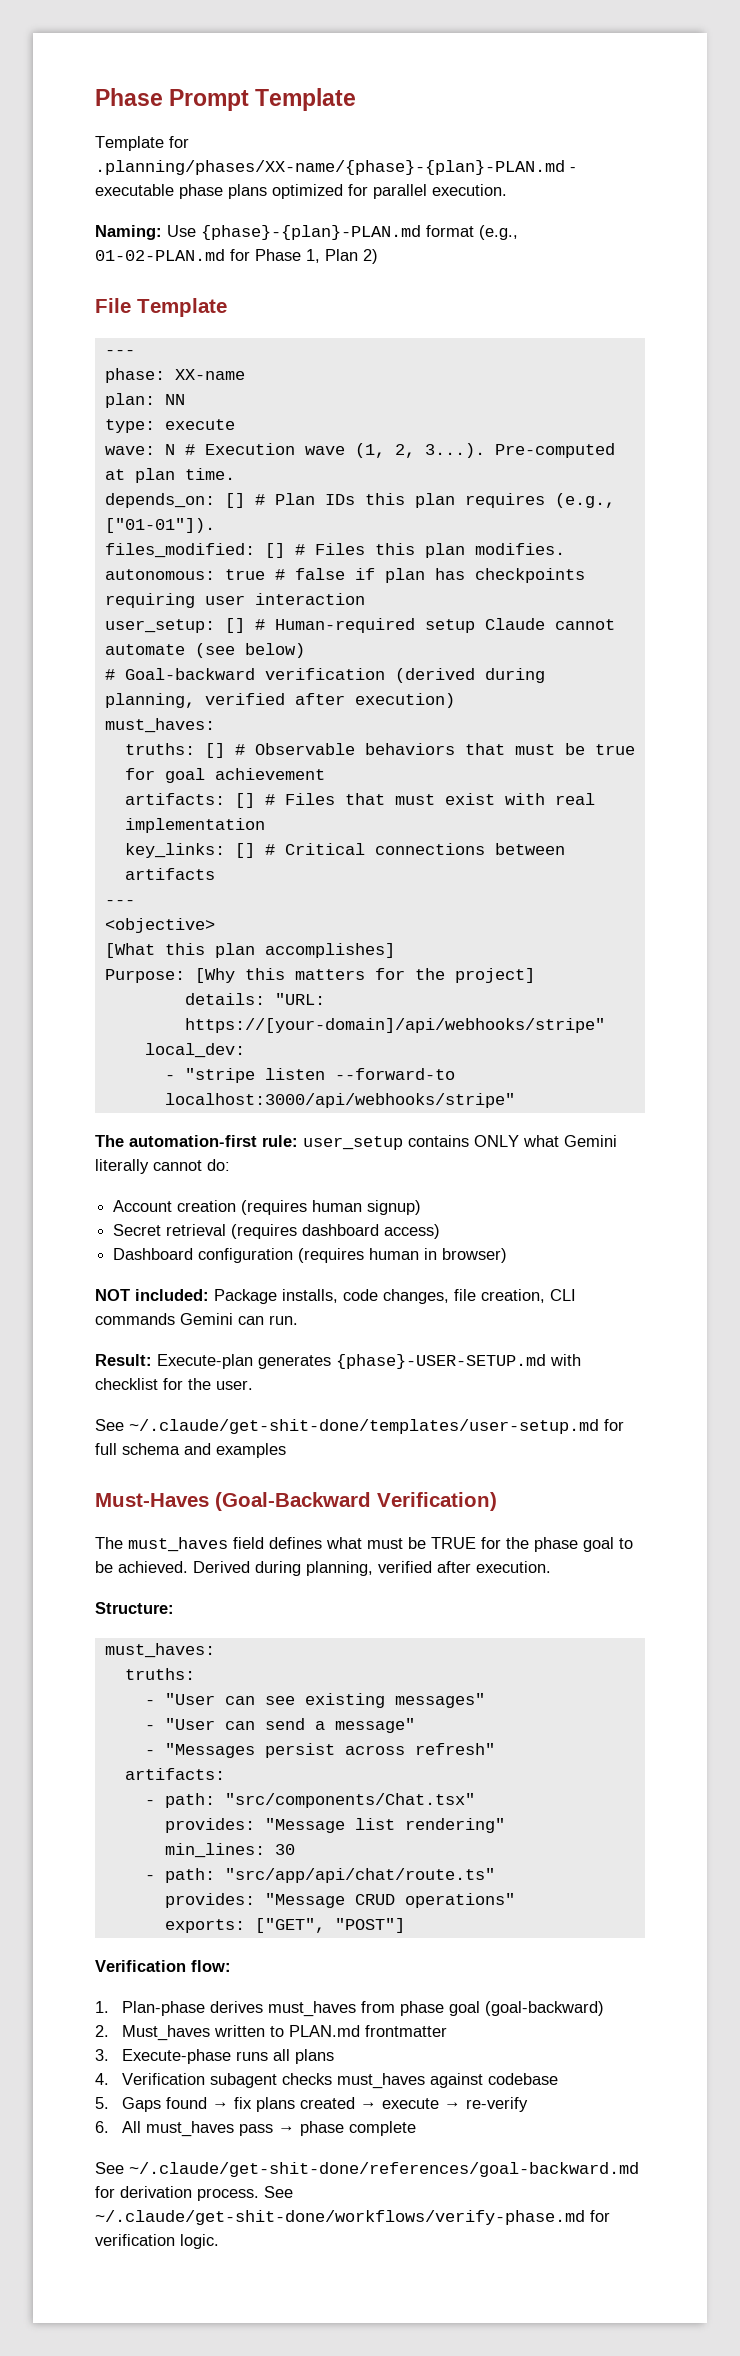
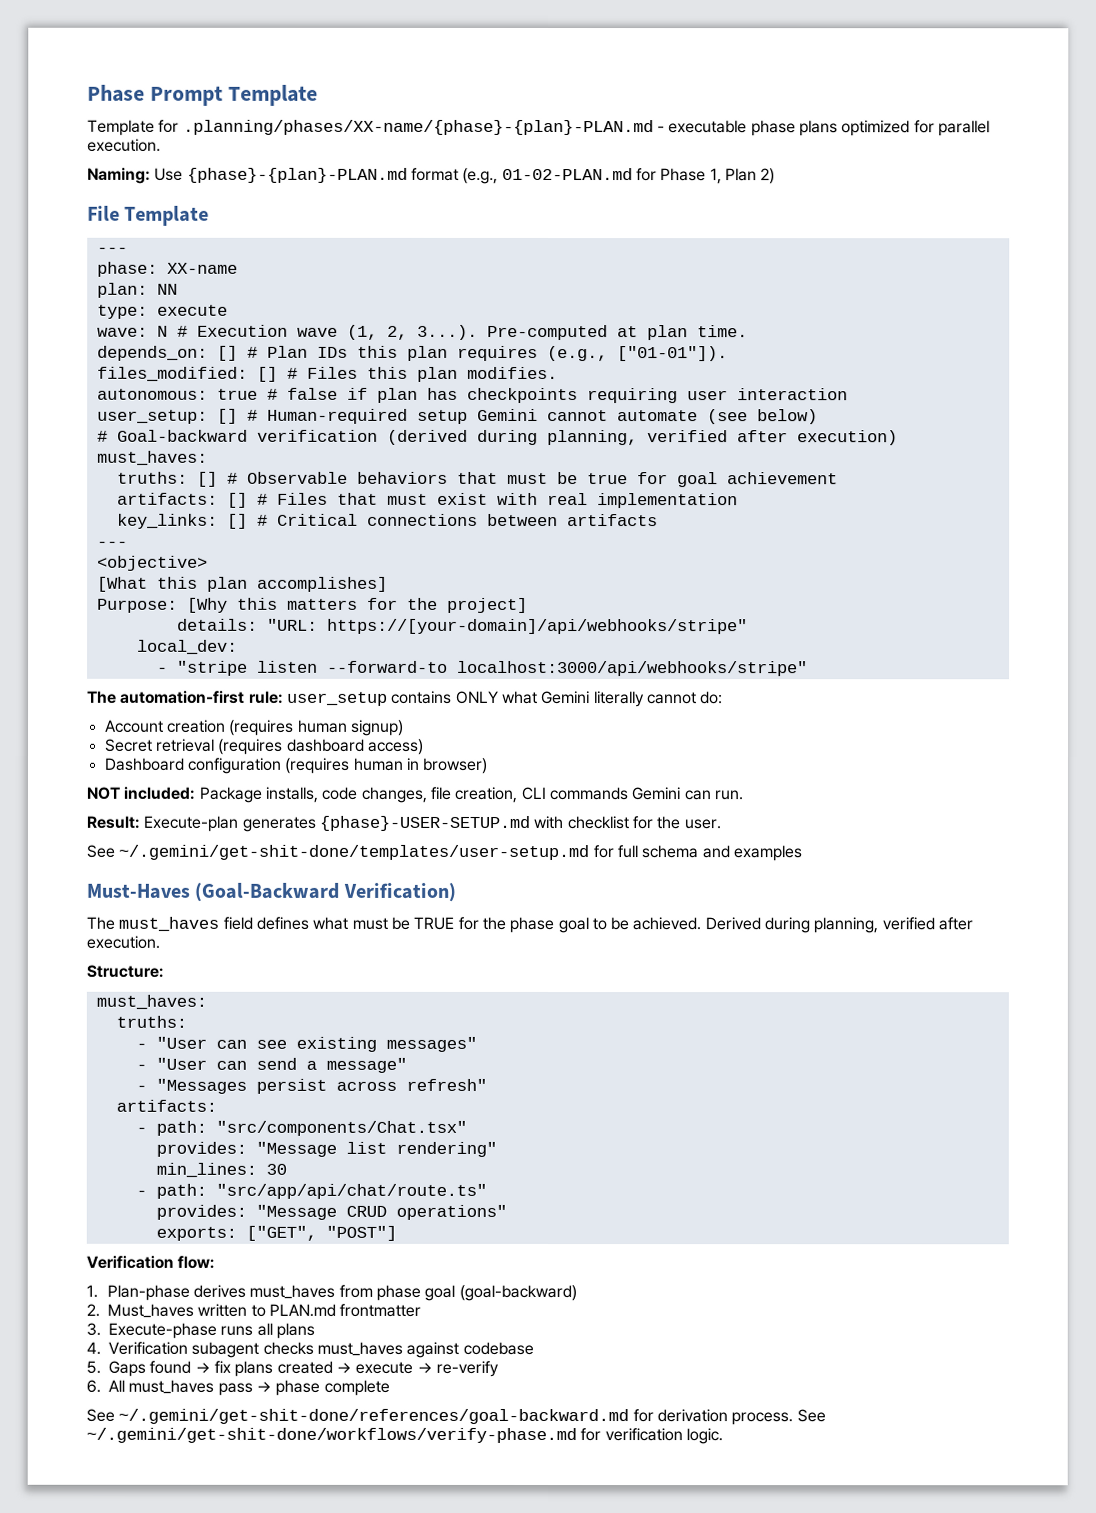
[484,618,545,630] Claude -> [476,408,538,421] Gemini
[129,1419,599,1434] ~/.claude/get-shit-done/templates/user-setup.md -> [118,844,590,861] ~/.gemini/get-shit-done/templates/user-setup.md
[129,2162,639,2177] ~/.claude/get-shit-done/references/goal-backward.md -> [118,1408,630,1425] ~/.gemini/get-shit-done/references/goal-backward.md
[95,2210,585,2225] ~/.claude/get-shit-done/workflows/verify-phase.md -> [86,1427,577,1444] ~/.gemini/get-shit-done/workflows/verify-phase.md

